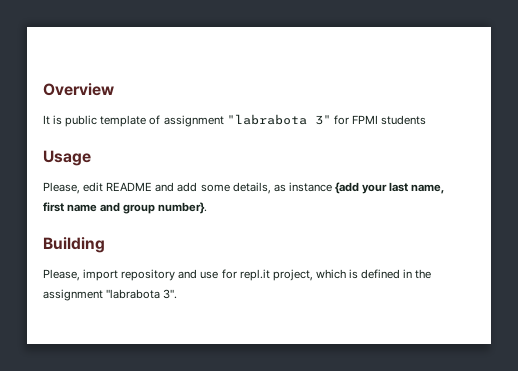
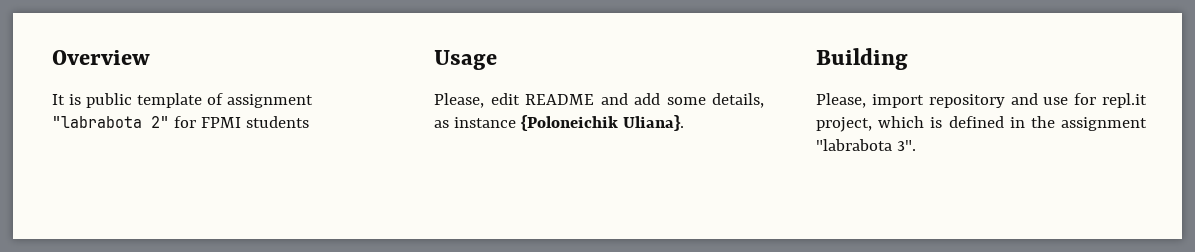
[314,115,331,125] 3" -> [151,116,169,128] 2"
[334,182,445,194] [43,202,208,214] {add your last name, first name and group number}. -> [520,115,684,131] {Poloneichik Uliana}.

